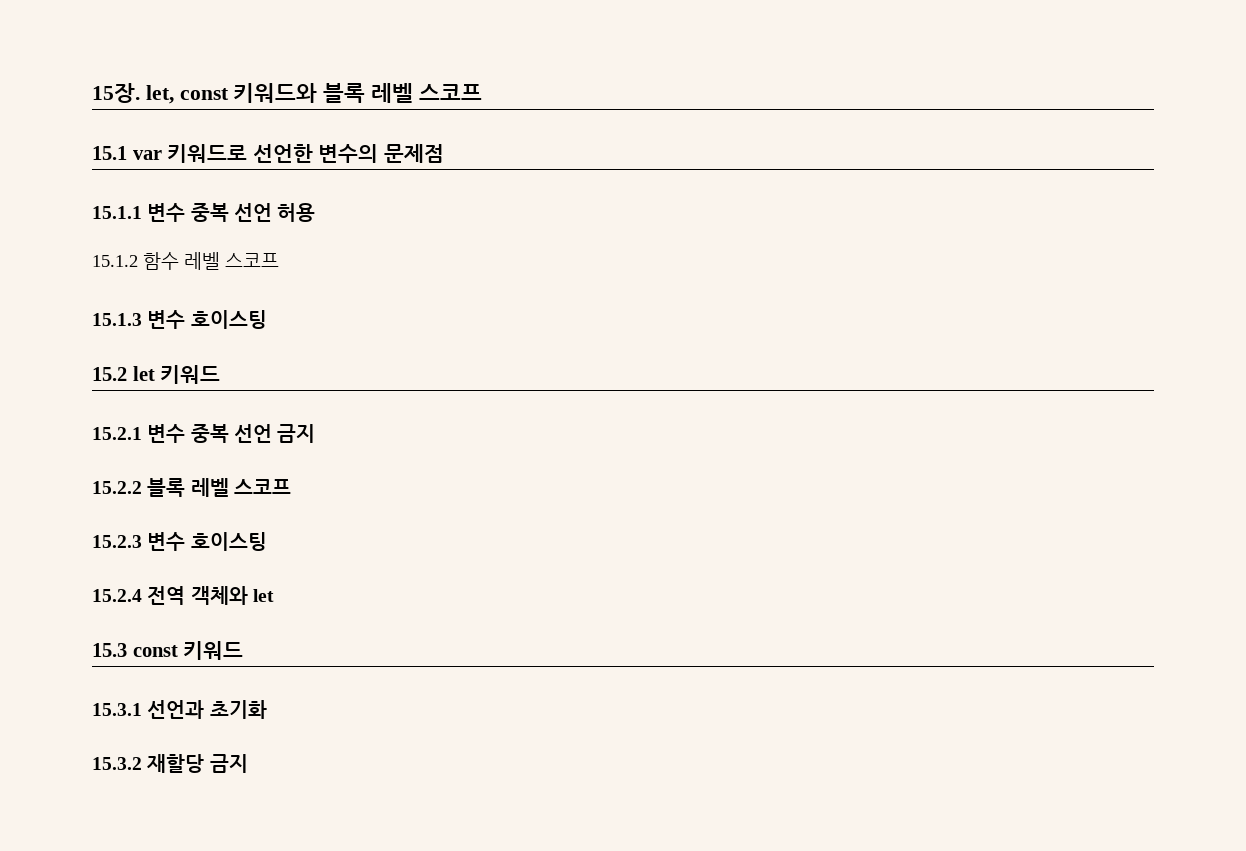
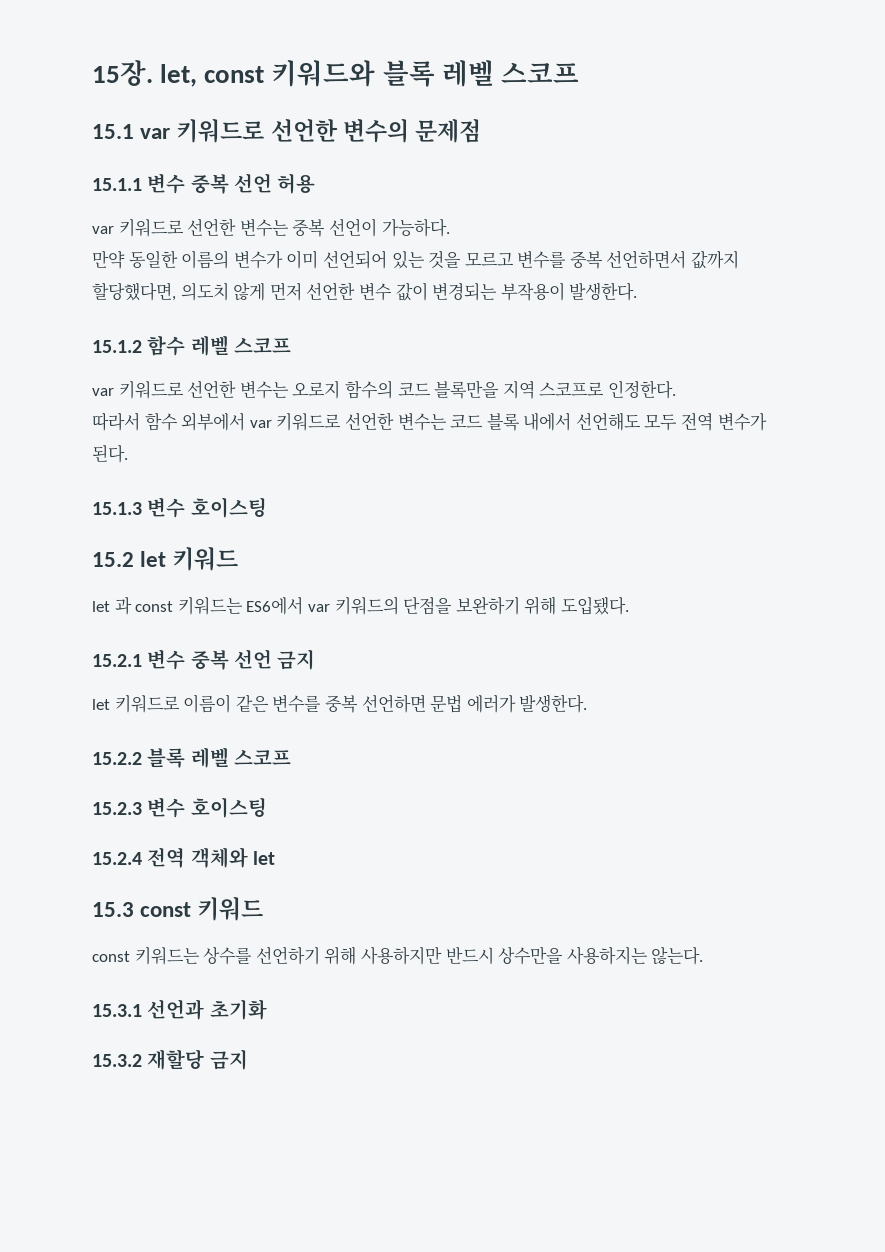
[92,252,279,270] 15.1.2 함수 레벨 스코프 -> [92,218,450,237] [92,250,740,269] [92,282,638,301] [92,335,291,356] [92,380,676,399] [92,412,767,431] [92,445,128,463] var 키워드로 선언한 변수는 중복 선언이 가능하다. // 만약 동일한 이름의 변수가 이미 선언되어 있는 것을 모르고 변수를 중복 선언하면서 값까지 할당했다면, 의도치 않게 먼저 선언한 변수 값이 변경되는 부작용이 발생한다. // 15.1.2 함수 레벨 스코프 // var 키워드로 선언한 변수는 오로지 함수의 코드 블록만을 지역 스코프로 인정한다. // 따라서 함수 외부에서 var 키워드로 선언한 변수는 코드 블록 내에서 선언해도 모두 전역 변수가 된다.
(221, 374) none -> [92,596,629,615] // let 과 const 키워드는 ES6에서 var 키워드의 단점을 보완하기 위해 도입됐다.
(316, 433) none -> [92,694,588,713] // let 키워드로 이름이 같은 변수를 중복 선언하면 문법 에러가 발생한다.
(244, 650) none -> [92,946,704,965] // const 키워드는 상수를 선언하기 위해 사용하지만 반드시 상수만을 사용하지는 않는다.

